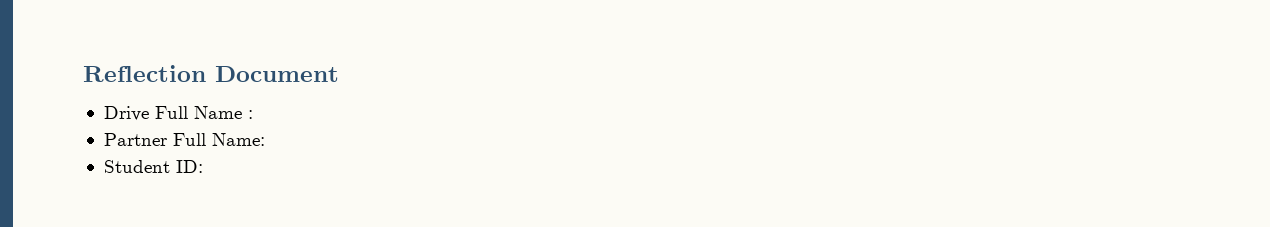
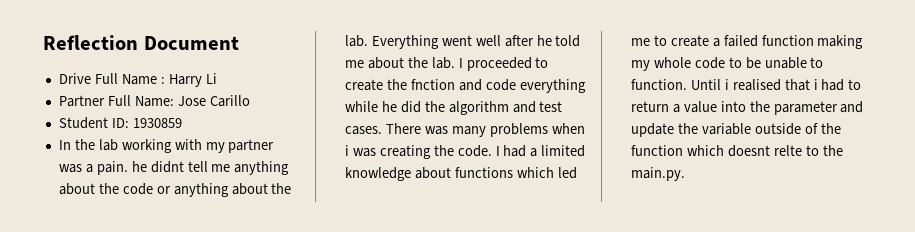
(253, 114) none -> [168,73,217,87] Harry Li
(265, 139) none -> [177,95,250,107] Jose Carillo
(203, 166) none -> [132,118,182,128] [58,139,275,153] [58,161,290,175] [58,183,292,197] [344,35,581,49] [344,57,549,71] [344,79,586,93] [344,101,563,115] [344,123,585,137] [344,145,586,159] [344,167,577,181] [630,35,864,49] [630,57,824,71] [630,79,862,91] [630,101,864,115] [630,123,841,137] [630,145,843,157] [630,167,685,181] 1930859 // In the lab working with my partner was a pain. he didnt tell me anything about the code or anything about the lab. Everything went well after he told me about the lab. I proceeded to create the fnction and code everything while he did the algorithm and test cases. There was many problems when i was creating the code. I had a limited knowledge about functions which led me to create a failed function making my whole code to be unable to function. Until i realised that i had to return a value into the parameter and update the variable outside of the function which doesnt relte to the main.py.

